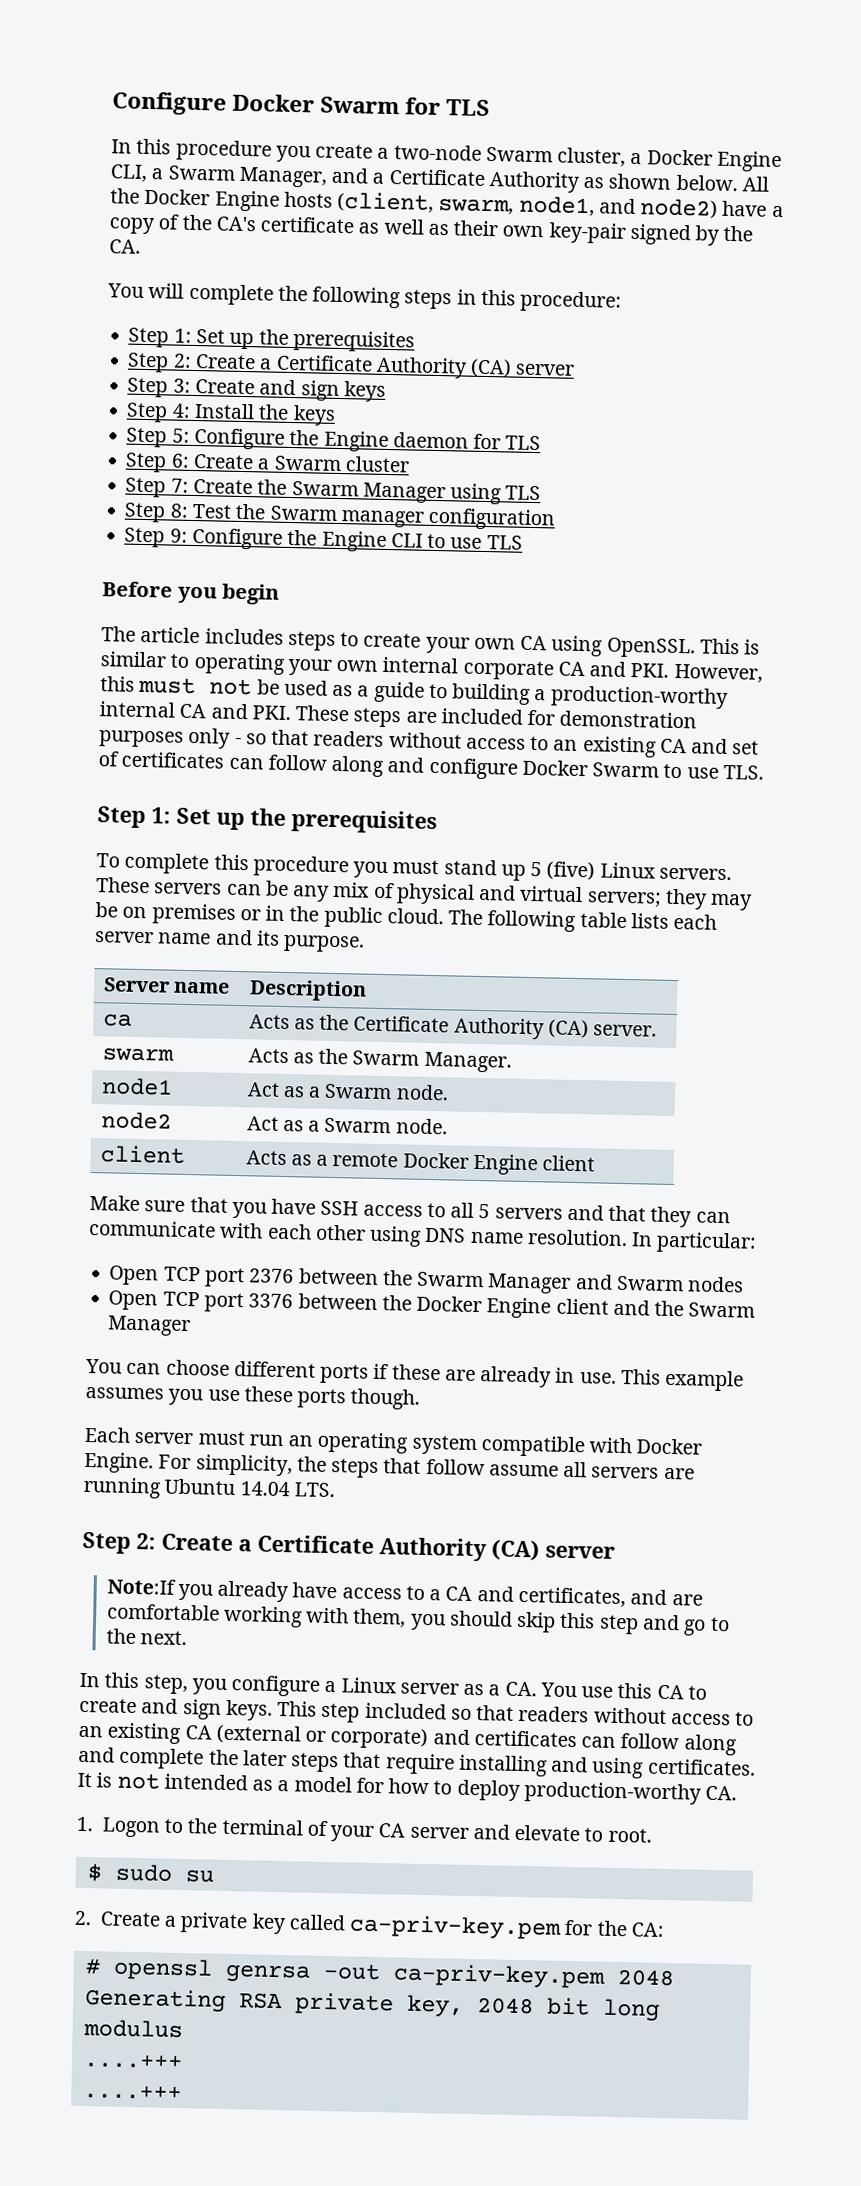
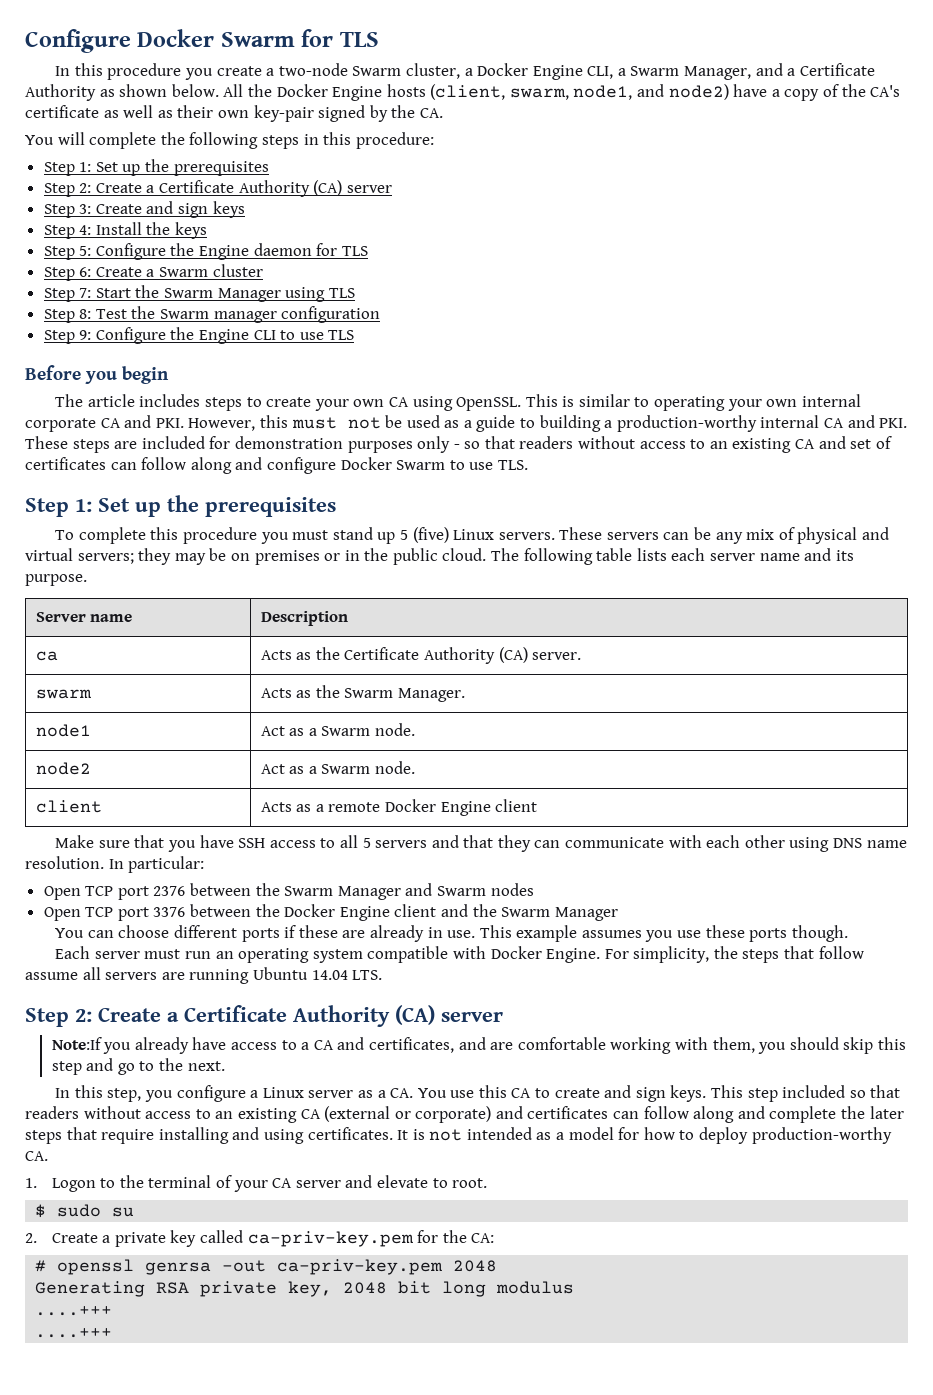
[192,478,253,495] Create -> [95,288,131,298] Start

